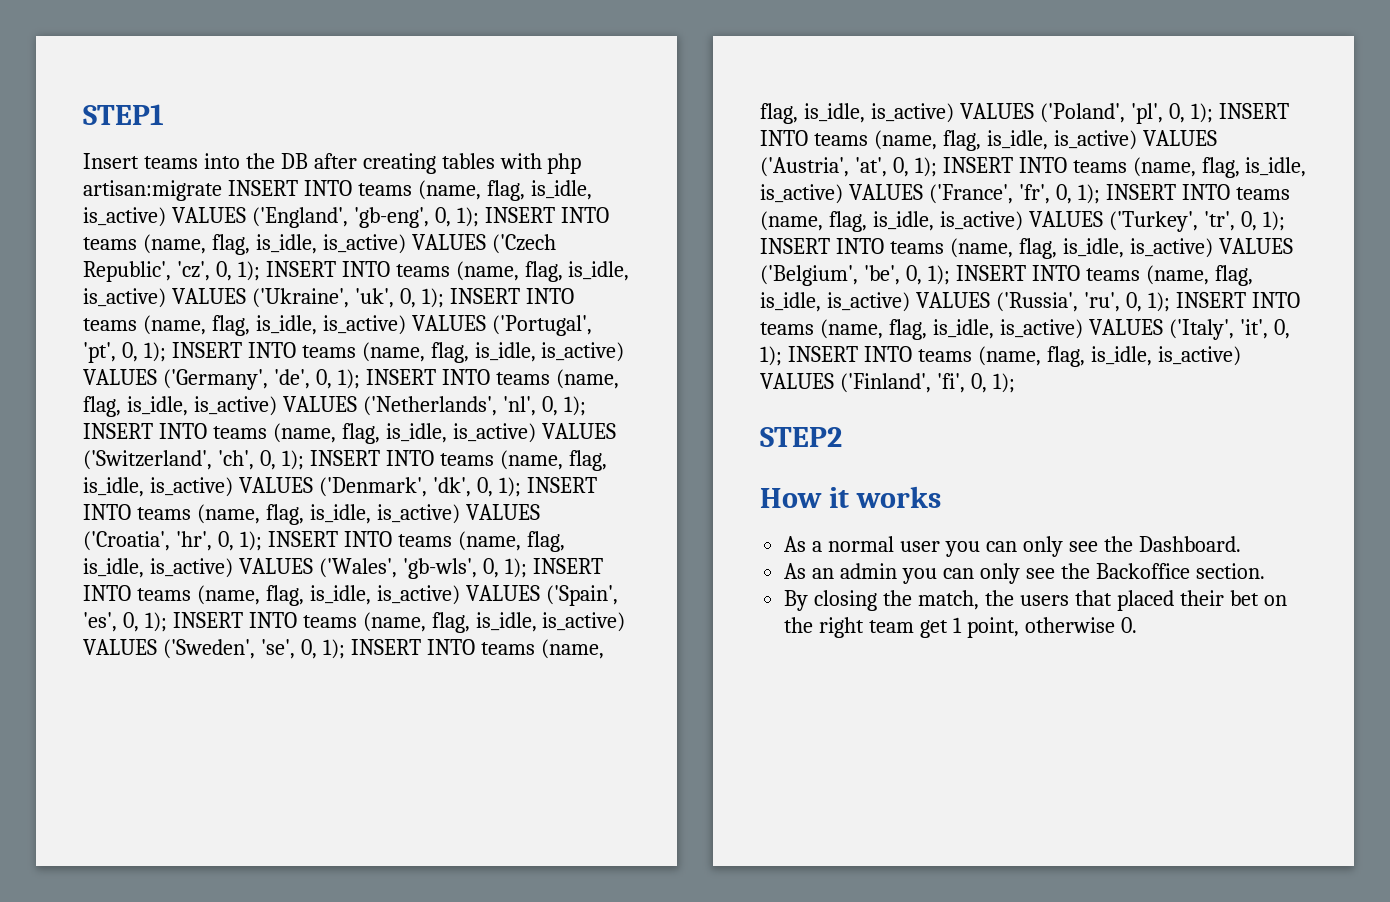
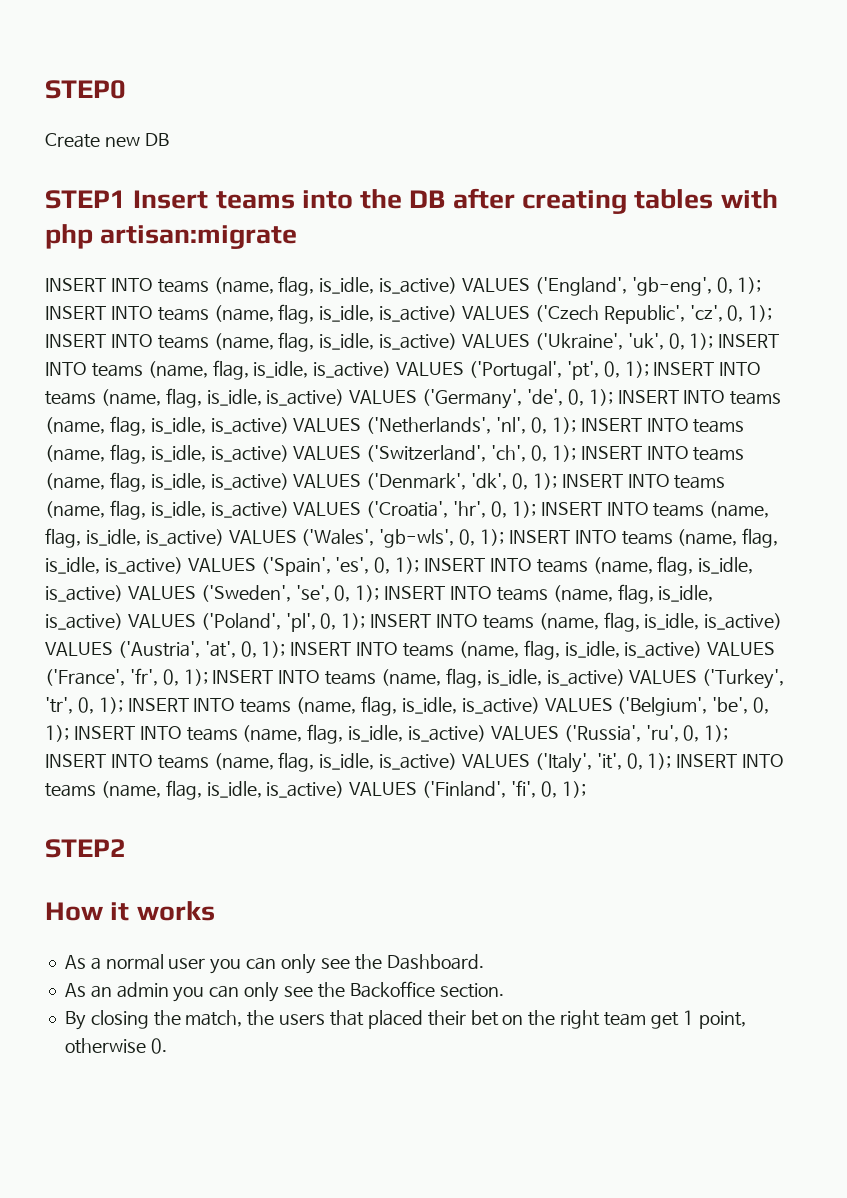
(83, 114) none -> [45,80,126,99] [45,133,169,148] STEP0 // Create new DB //
(164, 114) // -> (126, 199) none
(222, 190) none -> (298, 237) //

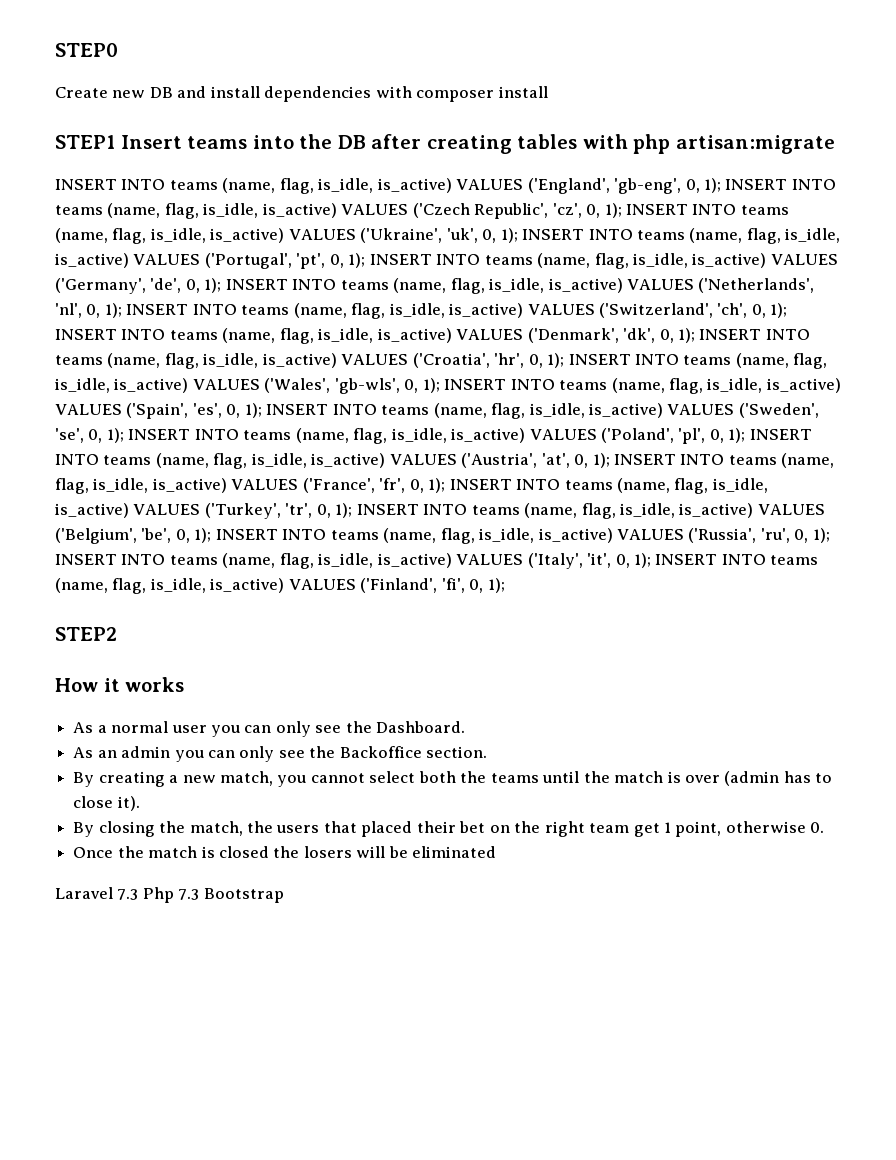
(169, 139) none -> [177,86,548,102] and install dependencies with composer install
(504, 990) none -> [73,771,833,787] [73,796,140,811] // By creating a new match, you cannot select both the teams until the match is over (admin has to close it).
(167, 1046) none -> [73,846,497,858] [55,887,284,903] // Once the match is closed the losers will be eliminated // Laravel 7.3 Php 7.3 Bootstrap

